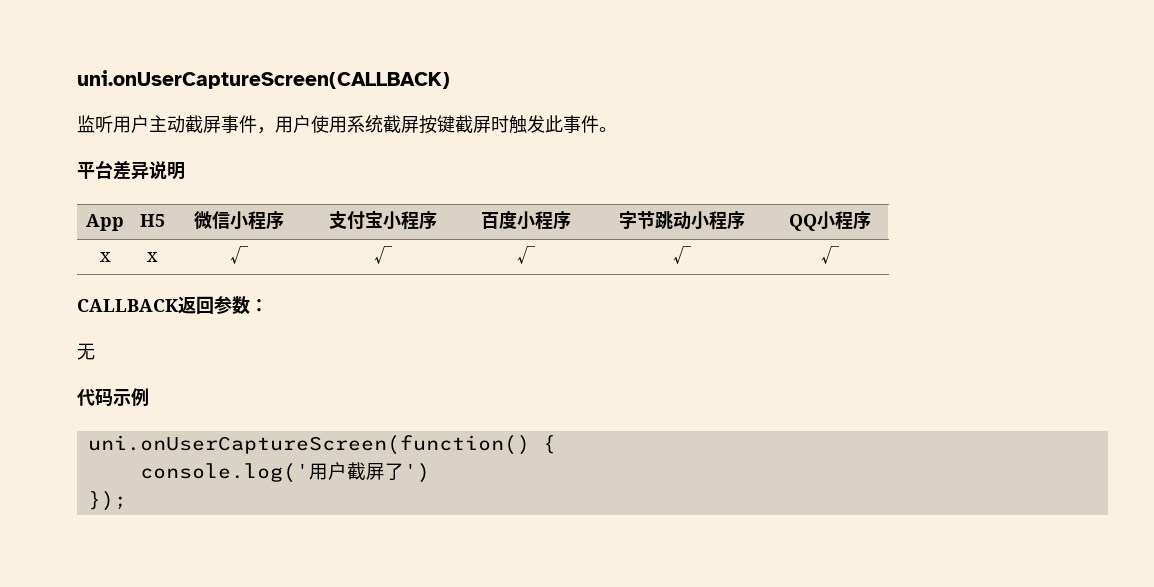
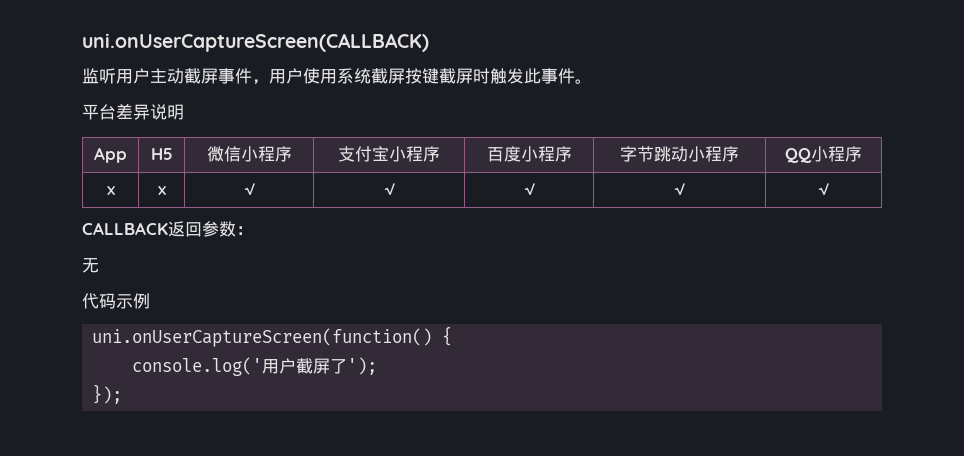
[403,463,430,483] ') -> [347,357,378,375] ');

